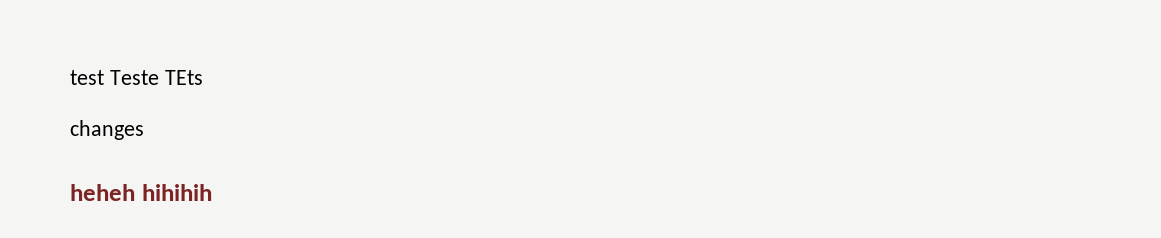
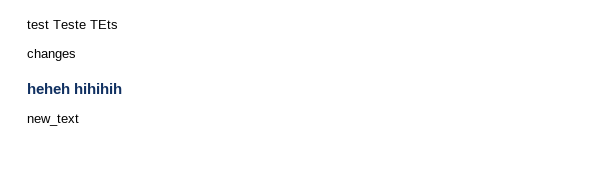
(212, 192) none -> [27,114,79,126] // new_text

